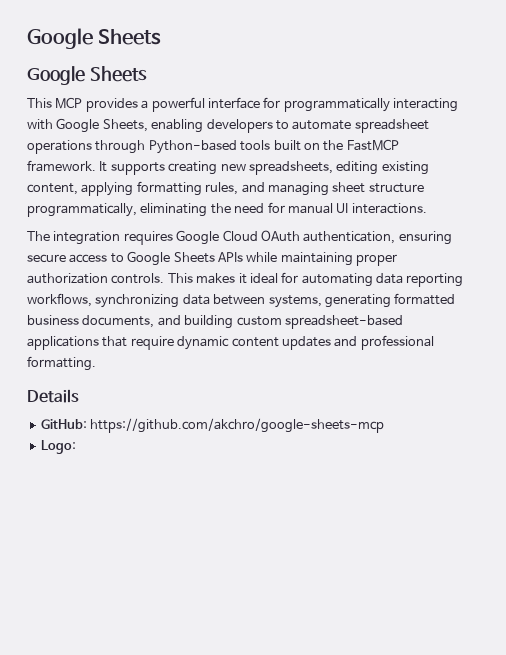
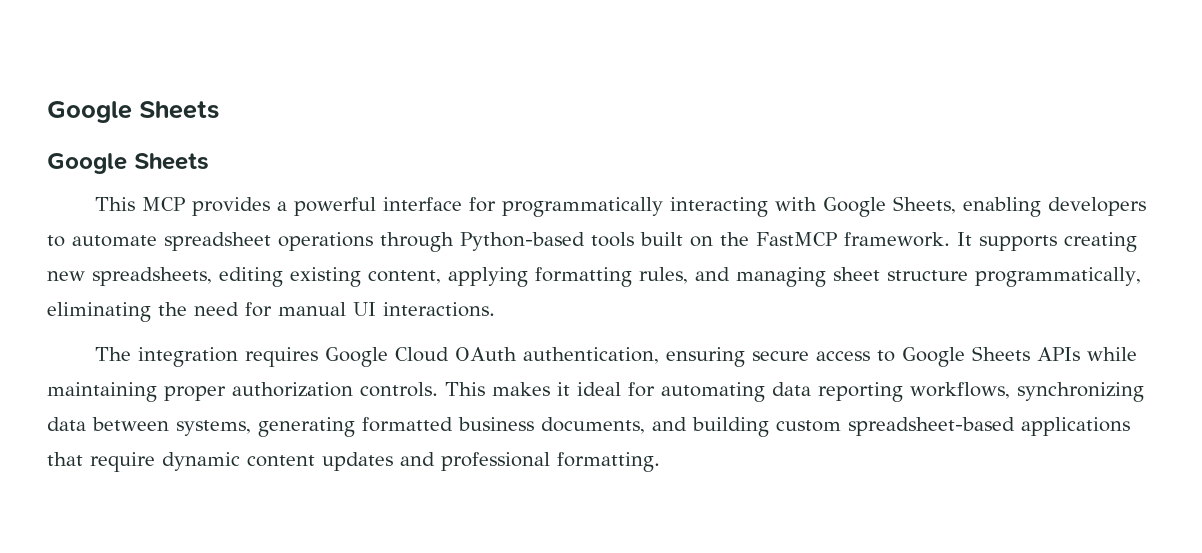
[27,389,79,403] [40,418,385,433] [40,440,76,454] // Details // GitHub: https://github.com/akchro/google-sheets-mcp // Logo: -> (660, 462) none

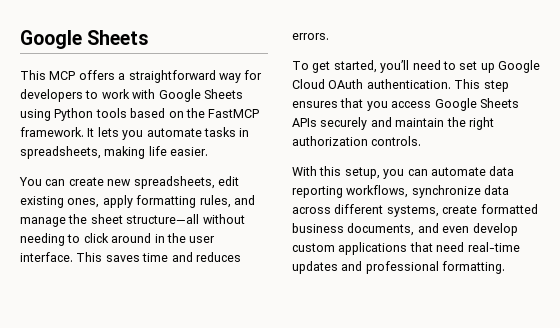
[47,101,219,123] [47,153,209,174] Google Sheets // Google Sheets -> [20,30,149,49] Google Sheets
[191,196,1146,217] [47,232,683,252] provides a powerful interface for programmatically interacting with Google Sheets, enabling developers to automate spreadsheet operations through Python-based tools built -> [78,70,263,83] [20,89,243,102] [20,108,166,121] offers a straightforward way for developers to work with Google Sheets using Python tools based
[979,232,1137,252] [47,267,1141,287] [47,302,495,322] [94,346,1137,367] [47,382,1144,402] [47,417,1130,437] [47,452,315,472] supports creating new spreadsheets, editing existing content, applying formatting rules, and managing sheet structure programmatically, eliminating the need for manual UI interactions. // The integration requires Google Cloud OAuth authentication, ensuring secure access to Google Sheets APIs while maintaining proper authorization controls. This makes it ideal for automating data reporting workflows, synchronizing data between systems, generating formatted business documents, and building custom spreadsheet-based applications that require dynamic content -> [97,127,250,140] [20,146,209,159] [19,176,239,189] [20,195,255,208] [20,214,245,227] [20,233,216,246] [20,252,241,262] [292,33,329,40] [292,60,540,73] [292,79,509,92] [292,98,519,111] [292,117,494,130] [292,136,422,146] [292,166,515,179] [292,185,510,198] [292,204,538,217] [292,223,518,236] [292,242,520,255] lets you automate tasks in spreadsheets, making life easier. // You can create new spreadsheets, edit existing ones, apply formatting rules, and manage the sheet structure—all without needing to click around in the user interface. This saves time and reduces errors. // To get started, you’ll need to set up Google Cloud OAuth authentication. This step ensures that you access Google Sheets APIs securely and maintain the right authorization controls. // With this setup, you can automate data reporting workflows, synchronize data across different systems, create formatted business documents, and even develop custom applications that need real-time

